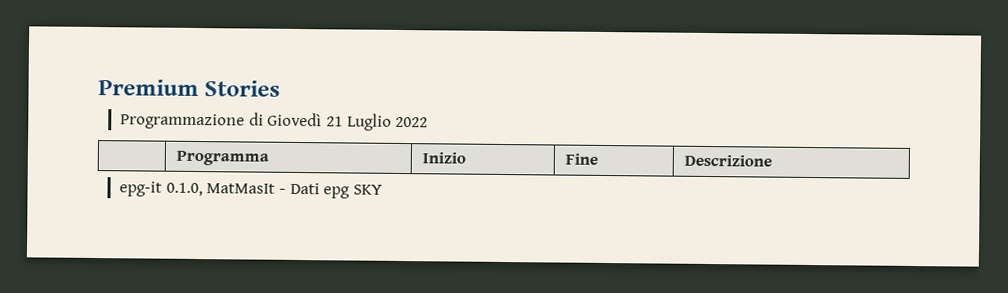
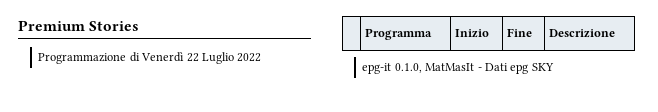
[267,112,344,127] Giovedì 21 -> [141,52,199,62] Venerdì 22

